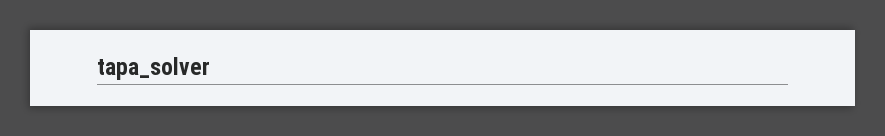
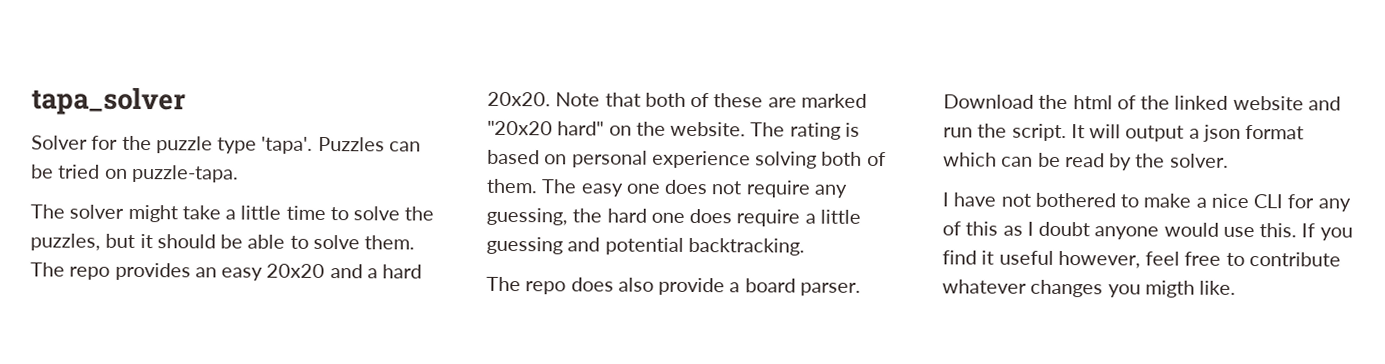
(210, 68) none -> [31,135,421,154] [31,164,239,183] [30,204,435,223] [30,233,416,251] [30,262,423,281] [487,91,867,108] [487,120,860,140] [487,149,886,169] [486,178,847,198] [486,207,861,227] [486,236,805,256] [486,276,861,296] [943,94,1341,111] [943,123,1305,142] [943,152,1229,171] [942,192,1351,212] [942,221,1353,241] [942,250,1341,269] [942,279,1237,298] // Solver for the puzzle type 'tapa'. Puzzles can be tried on puzzle-tapa. // The solver might take a little time to solve the puzzles, but it should be able to solve them. The repo provides an easy 20x20 and a hard 20x20. Note that both of these are marked "20x20 hard" on the website. The rating is based on personal experience solving both of them. The easy one does not require any guessing, the hard one does require a little guessing and potential backtracking. // The repo does also provide a board parser. Download the html of the linked website and run the script. It will output a json format which can be read by the solver. // I have not bothered to make a nice CLI for any of this as I doubt anyone would use this. If you find it useful however, feel free to contribute whatever changes you migth like.

